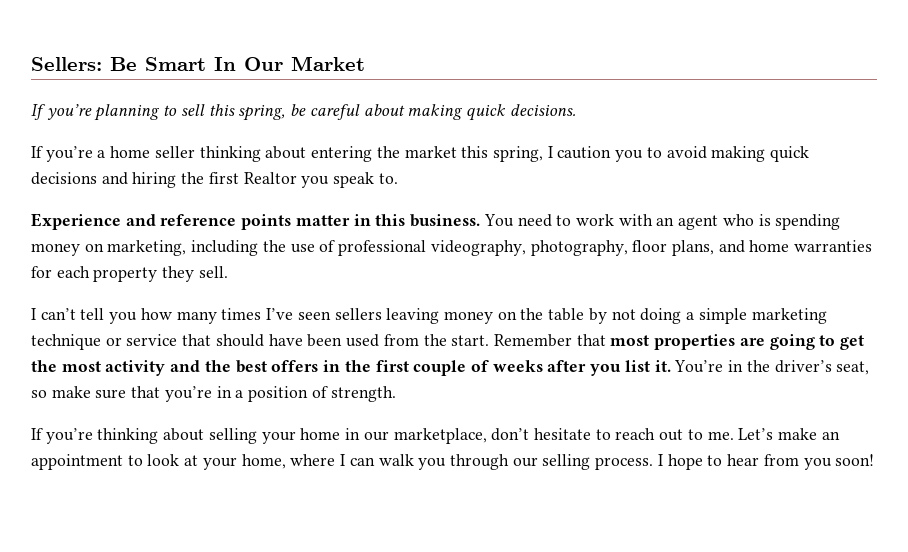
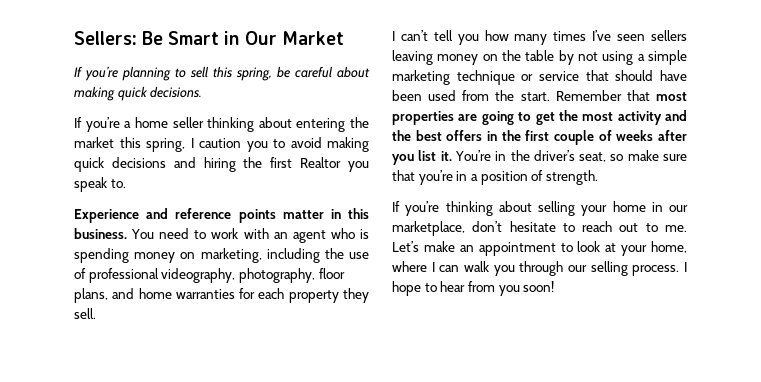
[214,57,236,71] In -> [224,31,240,45] in
[640,308,682,324] doing -> [602,51,634,65] using

